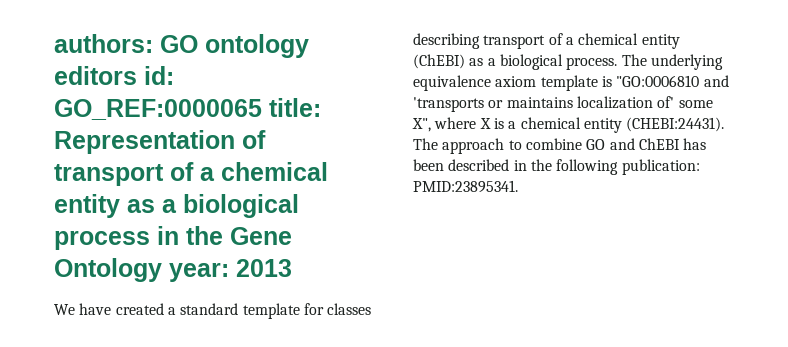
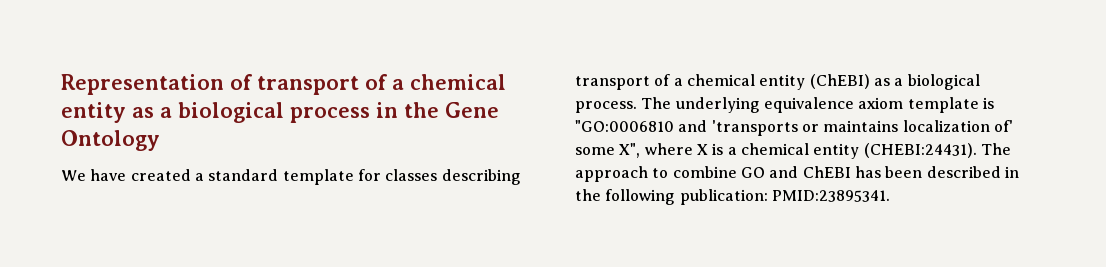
[54,34,309,58] [54,66,174,85] [54,98,321,120] authors: GO ontology editors id: GO_REF:0000065 title: -> (61, 84) none
[169,259,292,282] year: 2013 -> (160, 140) none

